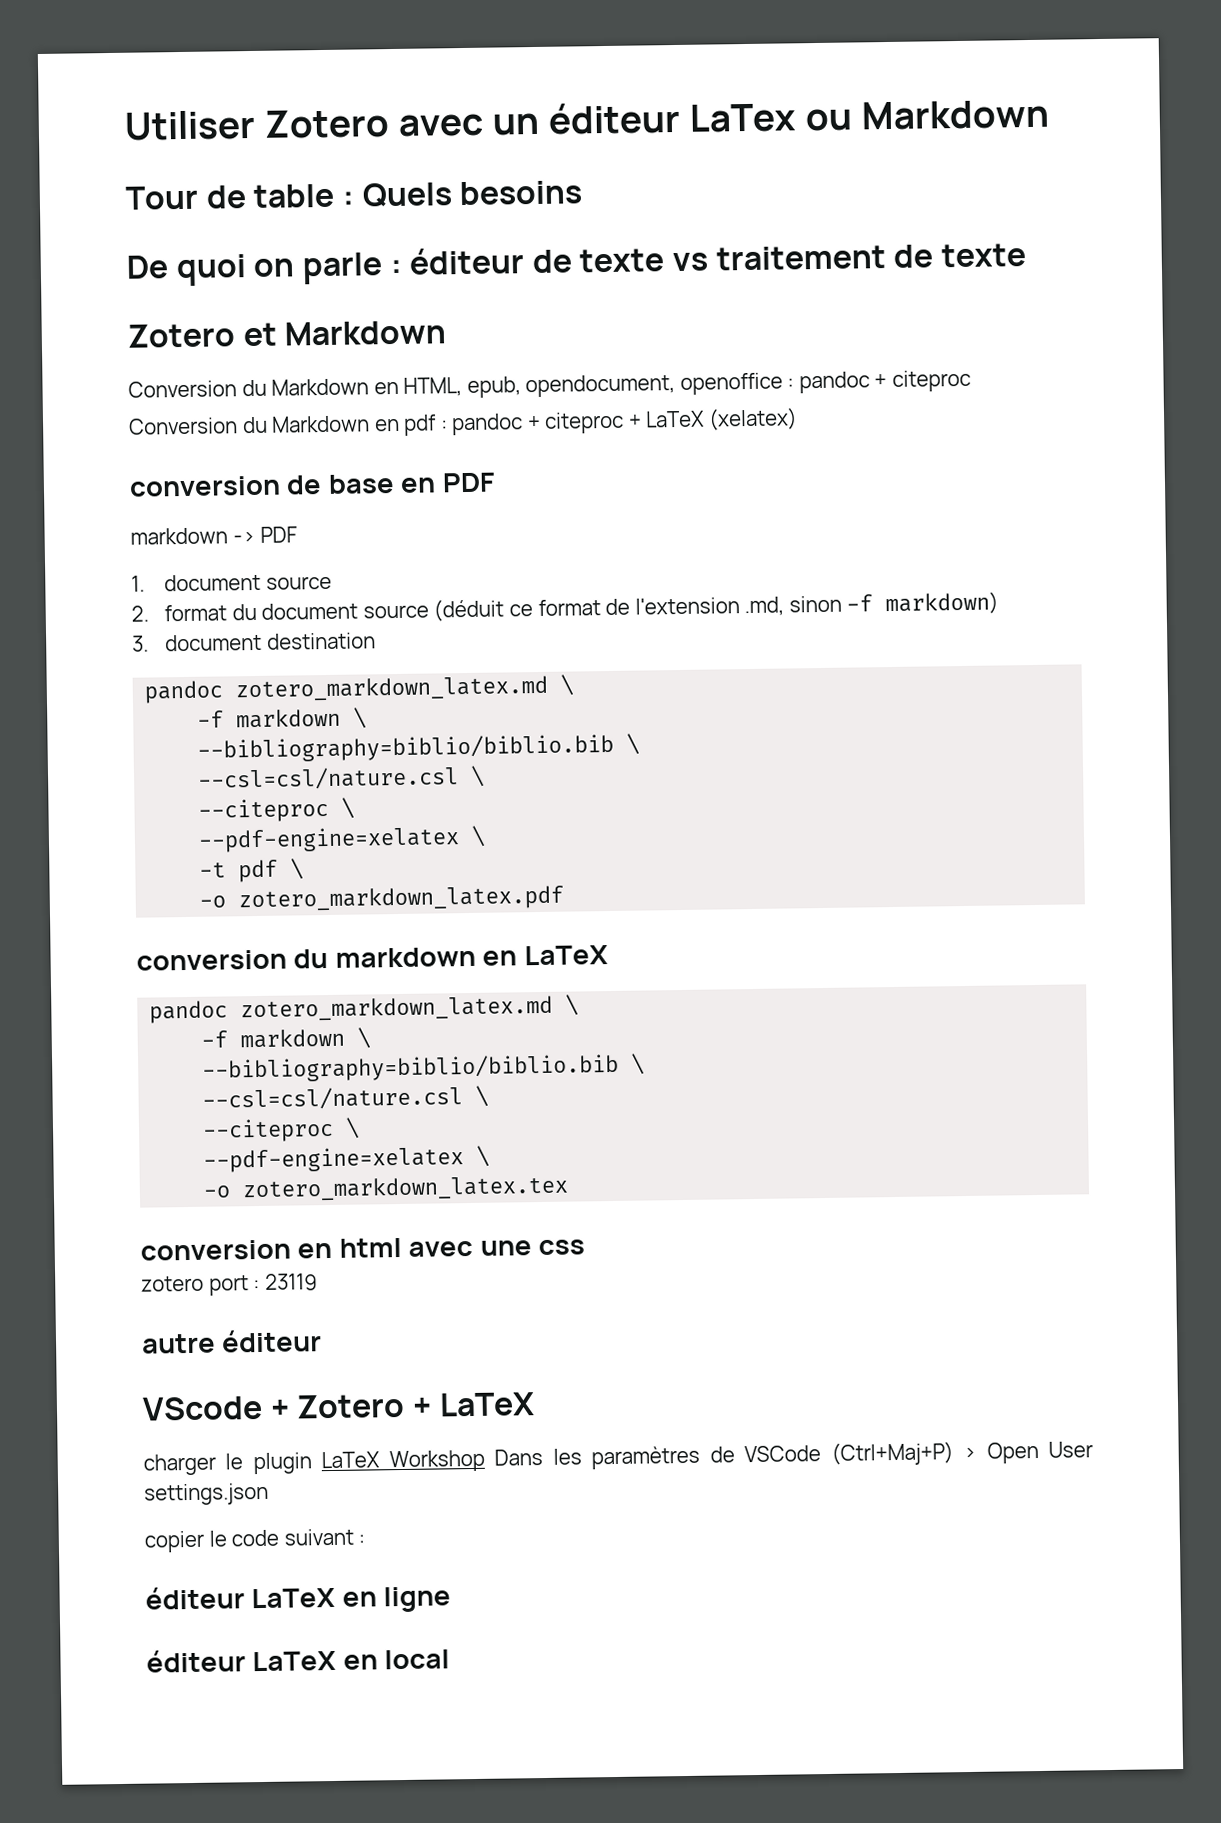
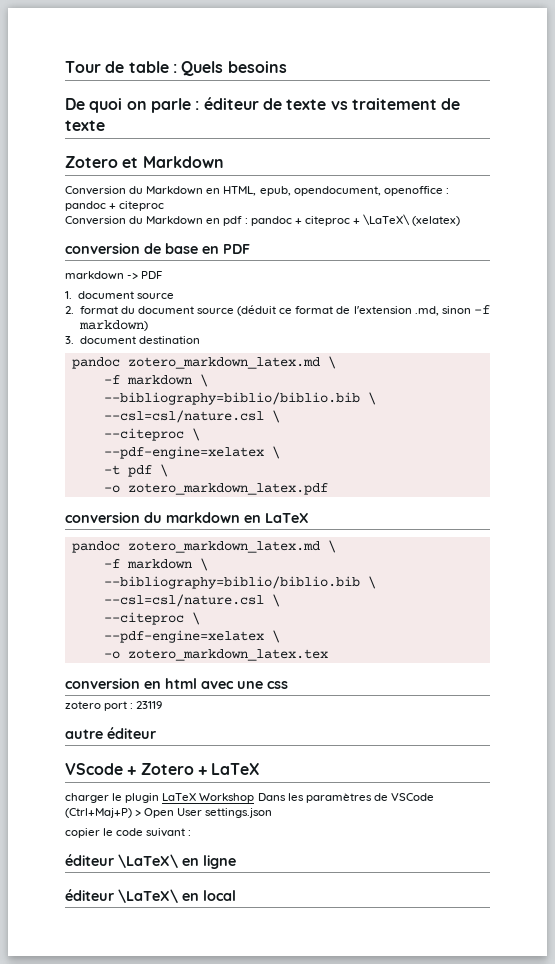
[124,99,1049,141] Utiliser Zotero avec un éditeur LaTex ou Markdown // -> (65, 67) none
[645,410,706,428] LaTeX -> [363,214,411,225] \LaTeX\
[251,1587,336,1609] LaTeX -> [118,854,178,868] \LaTeX\
[252,1650,337,1672] LaTeX -> [118,889,178,903] \LaTeX\

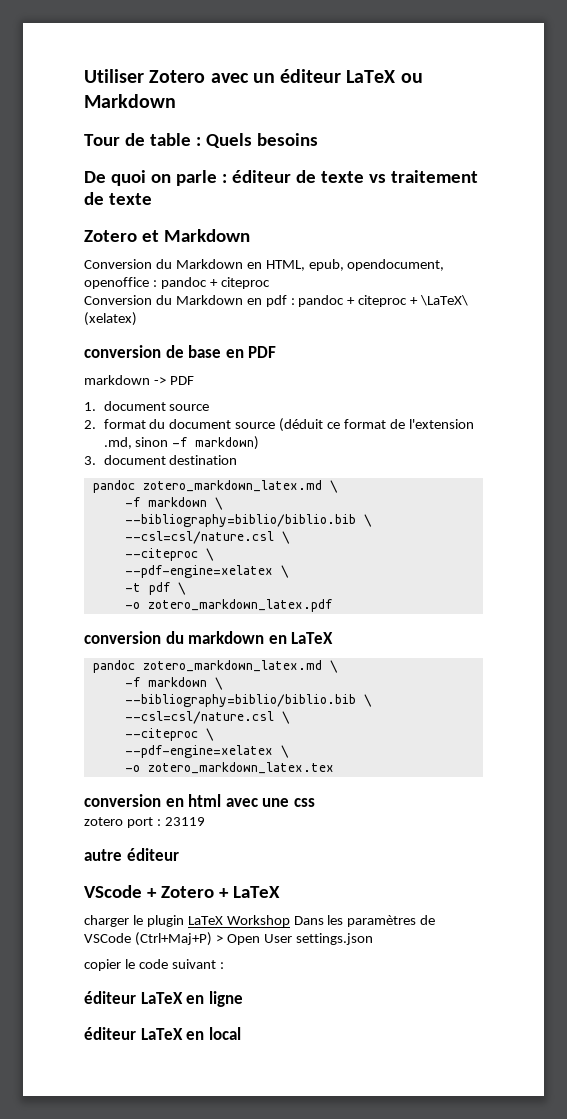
(65, 67) none -> [84,69,423,83] [84,94,176,108] Utiliser Zotero avec un éditeur LaTeX ou Markdown //
[118,854,178,868] \LaTeX\ -> [140,992,183,1004] LaTeX
[118,889,178,903] \LaTeX\ -> [140,1028,183,1040] LaTeX

